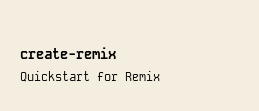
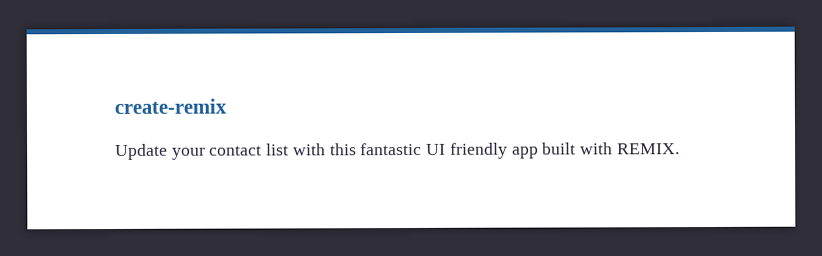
[20,71,160,82] Quickstart for Remix -> [115,142,680,160] Update your contact list with this fantastic UI friendly app built with REMIX.

